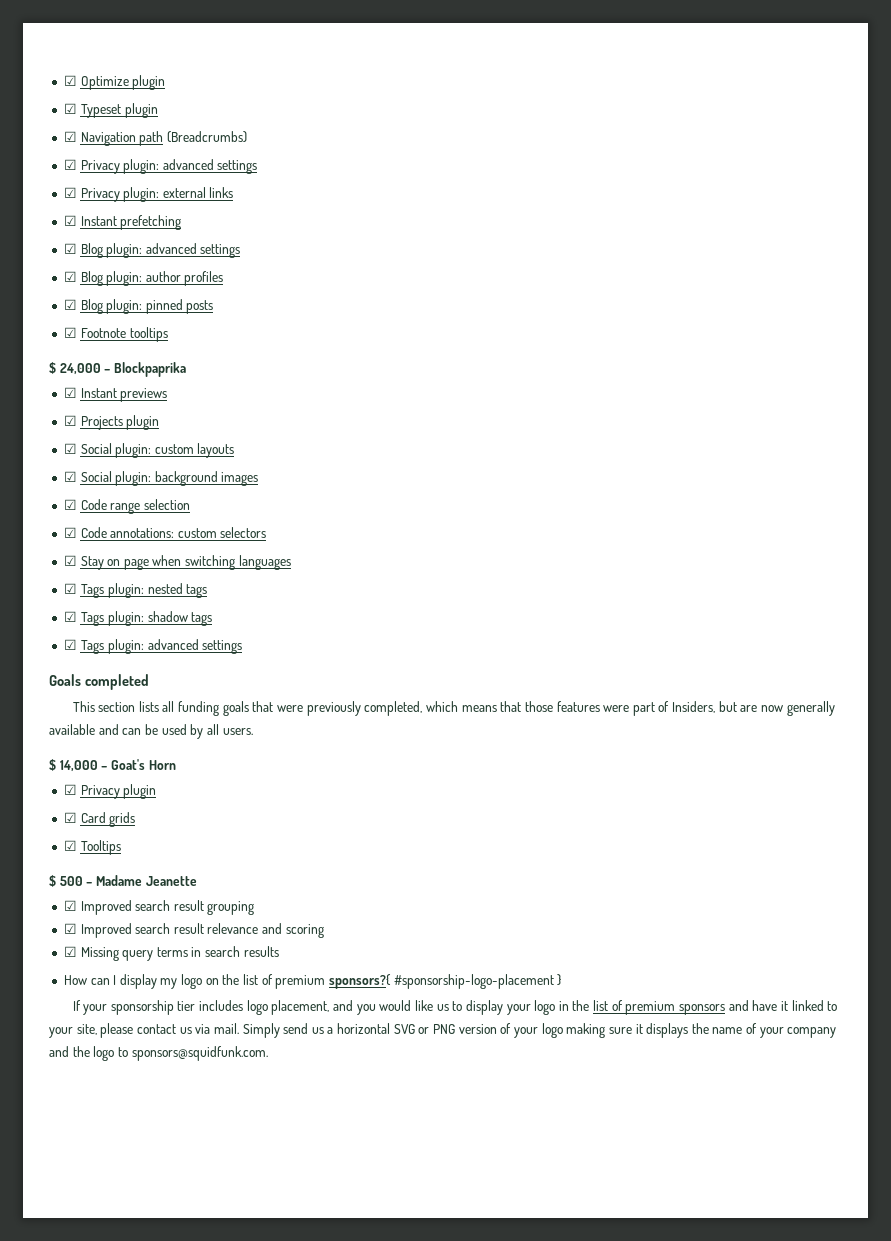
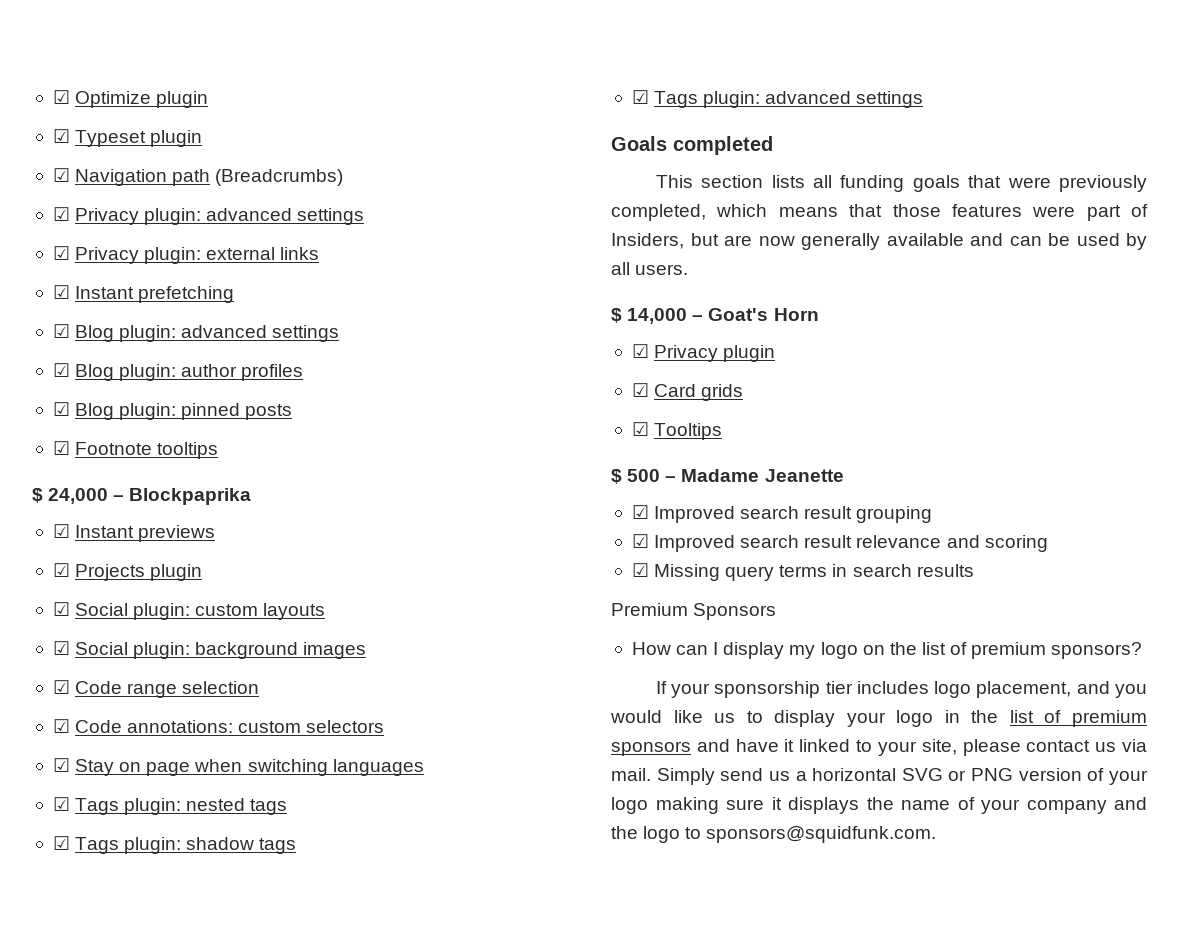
(279, 951) none -> [611,603,777,620] // Premium Sponsors
[328,974,562,989] sponsors?{ #sponsorship-logo-placement } -> [1051,642,1143,659] sponsors?

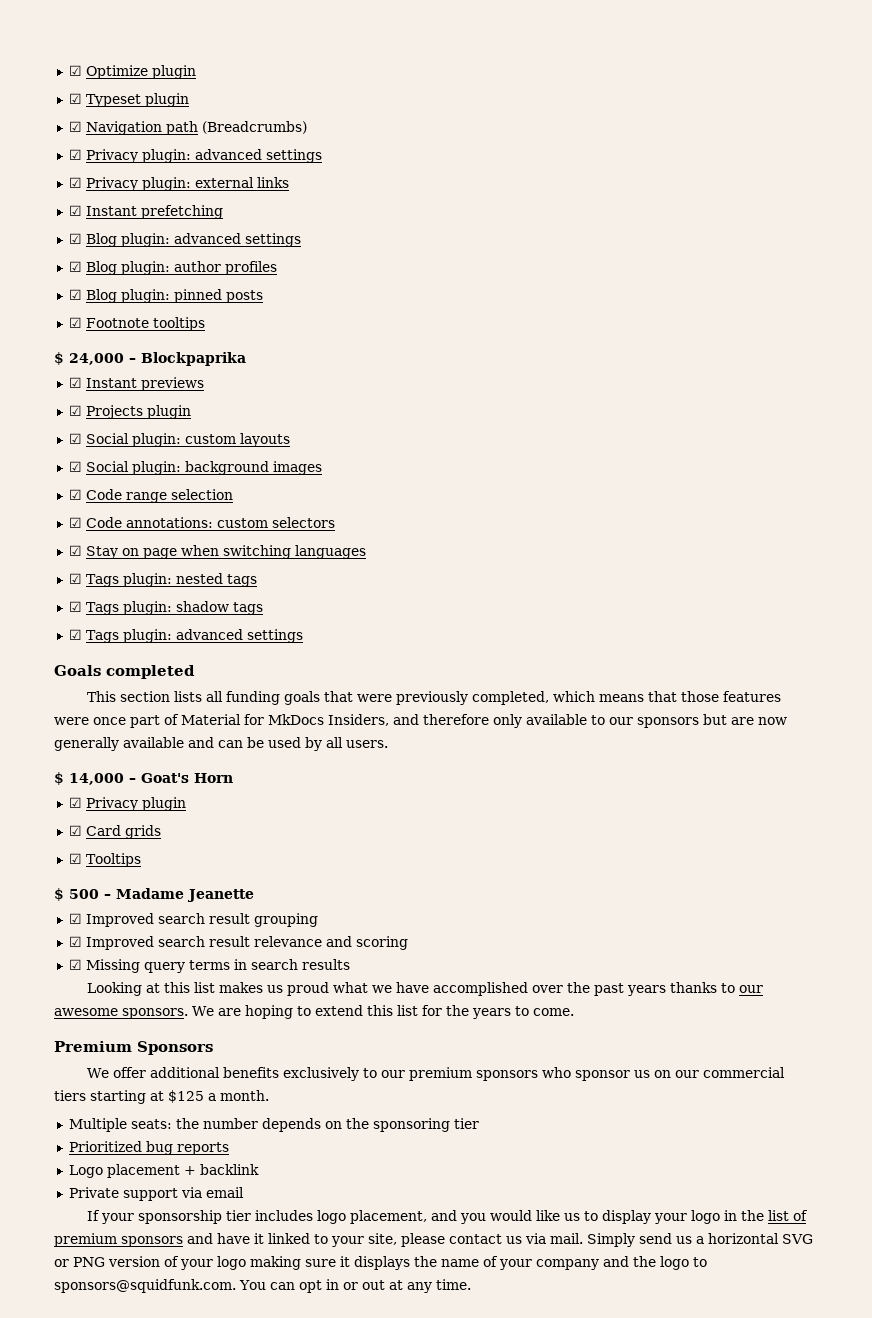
(1076, 211) none -> [93,717,126,725] once
[611,233,684,249] Insiders, -> [181,714,699,728] Material for MkDocs Insiders, and therefore only available to our sponsors
[611,603,777,620] [631,642,1143,659] Premium Sponsors // How can I display my logo on the list of premium sponsors? -> [87,982,764,996] [54,1005,574,1019] [54,1041,213,1055] [87,1067,786,1081] [54,1090,269,1104] [68,1118,479,1132] [68,1141,229,1155] [68,1164,259,1178] [68,1187,244,1201] Looking at this list makes us proud what we have accomplished over the past years thanks to our awesome sponsors. We are hoping to extend this list for the years to come. // Premium Sponsors // We offer additional benefits exclusively to our premium sponsors who sponsor us on our commercial tiers starting at $125 a month. // Multiple seats: the number depends on the sponsoring tier // Prioritized bug reports // Logo placement + backlink // Private support via email
(937, 834) none -> [239,1279,471,1293] You can opt in or out at any time.

